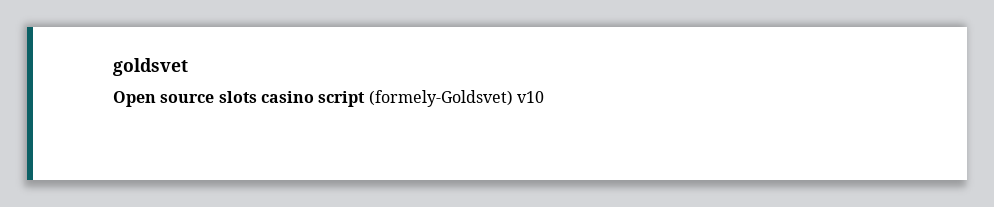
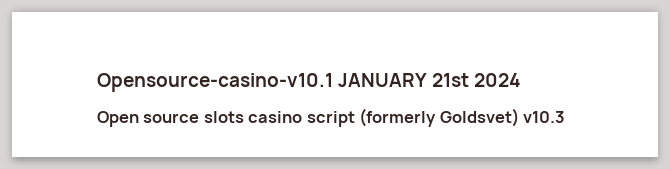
[113,58,188,76] goldsvet -> [97,73,522,92] Opensource-casino-v10.1 JANUARY 21st 2024
[368,90,544,107] (formely-Goldsvet) v10 -> [359,108,566,127] (formerly Goldsvet) v10.3

